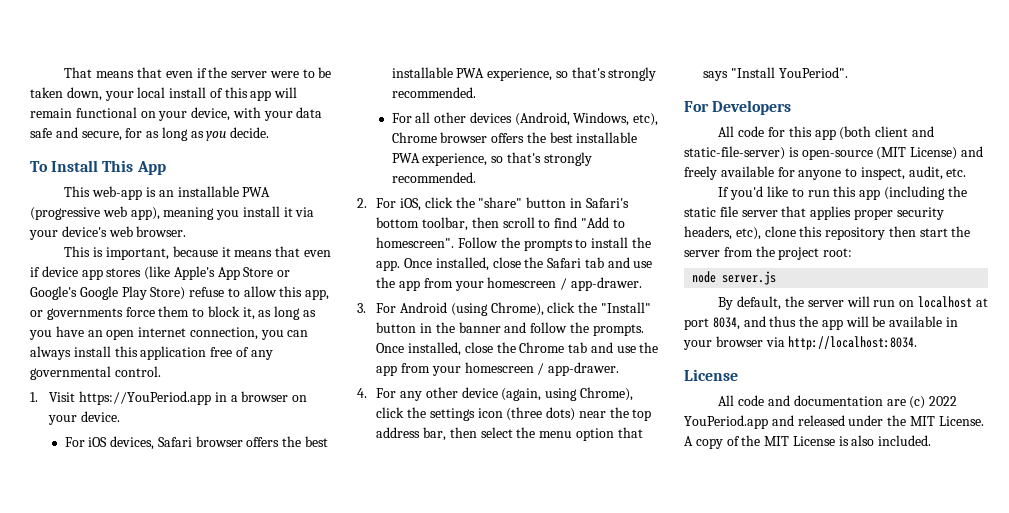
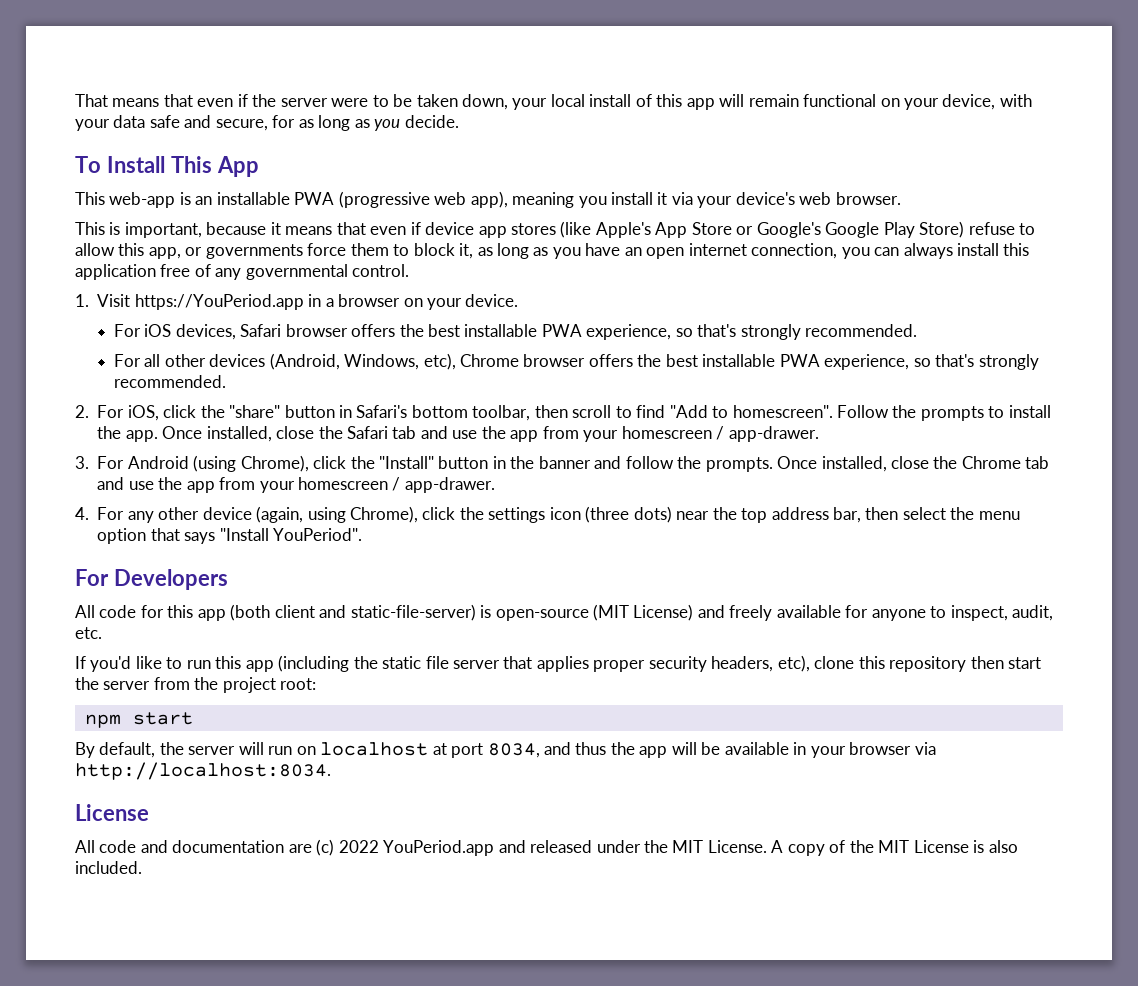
[692,271,777,285] node server.js -> [84,712,193,728] npm start

